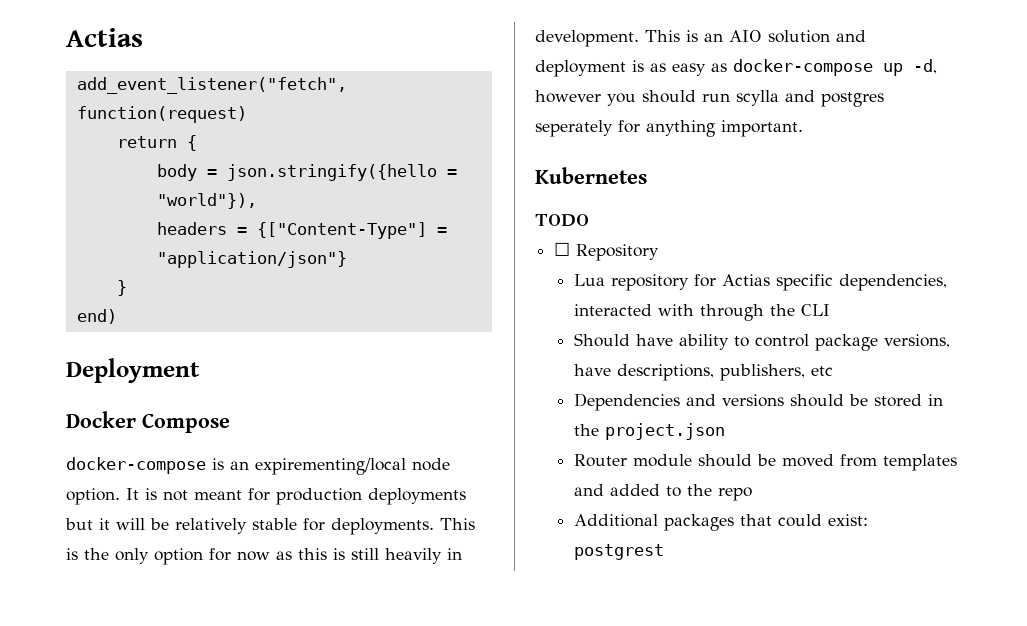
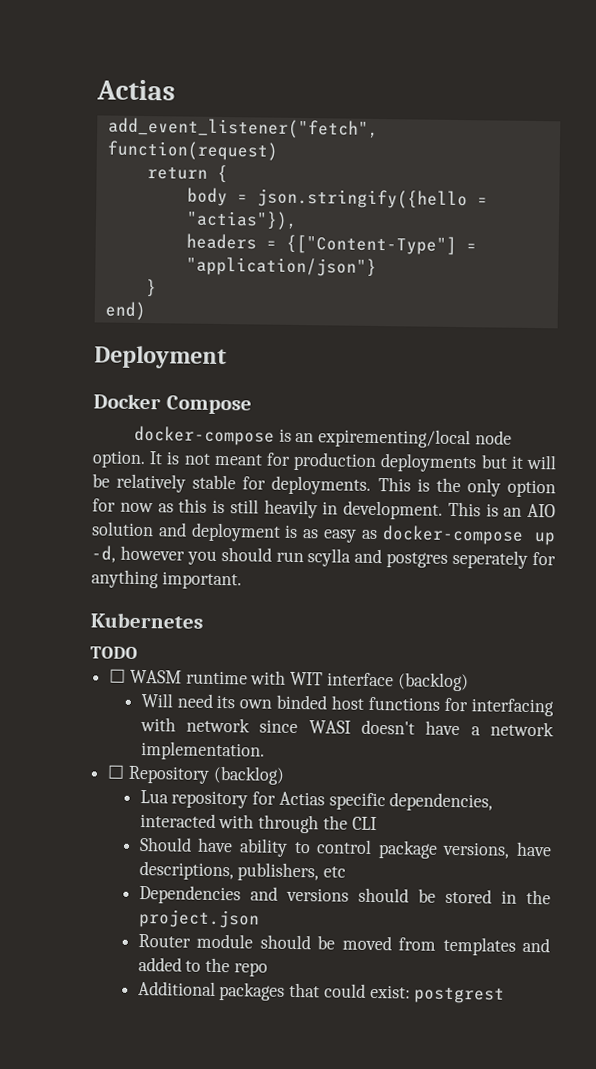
[156,193,257,209] "world"}), -> [185,210,298,230] "actias"}),
(589, 220) none -> [109,668,469,692] [140,693,554,717] [139,716,555,737] [140,741,265,761] // ☐ WASM runtime with WIT interface (backlog) // Will need its own binded host functions for interfacing with network since WASI doesn't have a network implementation.
(660, 252) none -> [212,765,285,785] (backlog)

